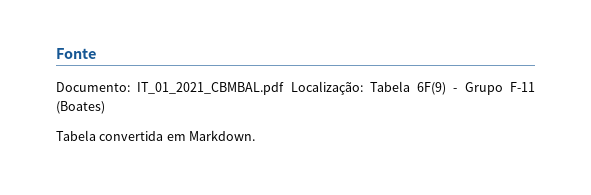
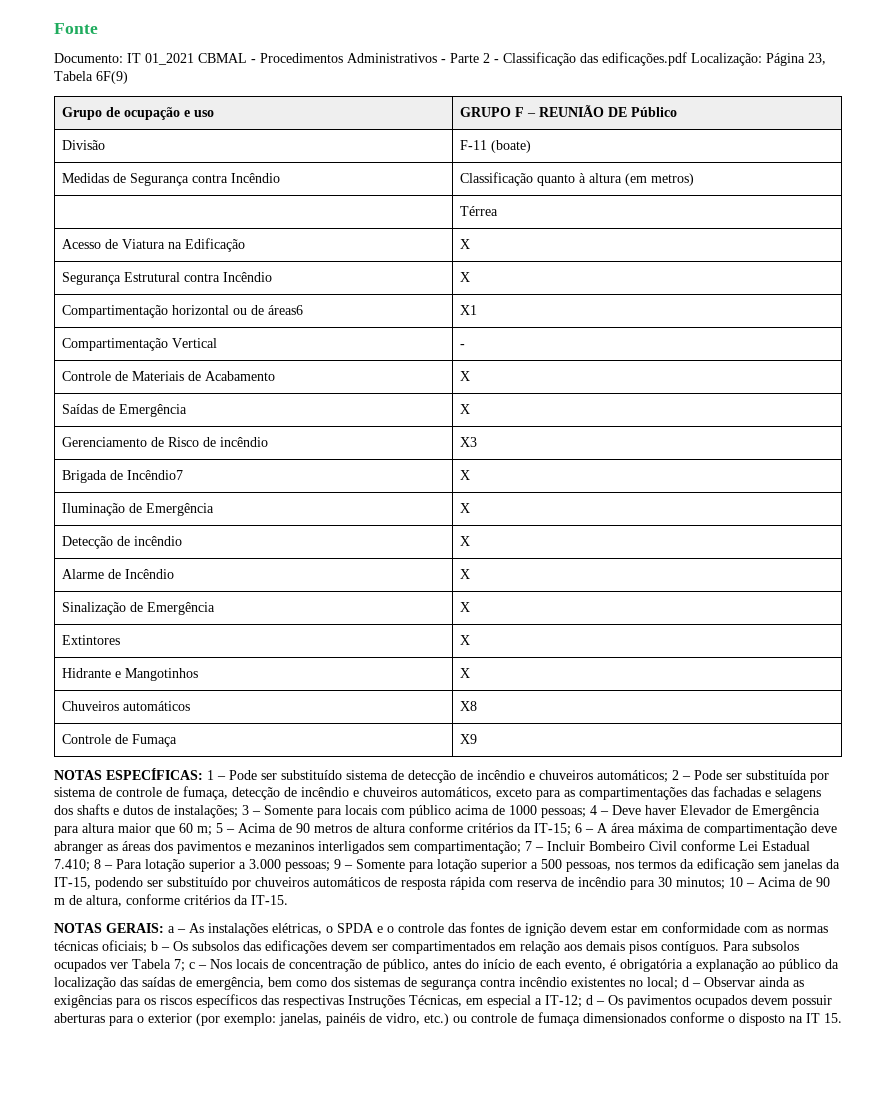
[137,81,535,95] [56,101,105,114] [56,130,256,141] IT_01_2021_CBMBAL.pdf Localização: Tabela 6F(9) - Grupo F-11 (Boates) // Tabela convertida em Markdown. -> [127,52,826,66] [54,71,128,84] [62,107,215,120] [460,105,678,117] [62,140,106,150] [460,140,532,153] [62,173,281,186] [460,172,695,186] [460,206,499,216] [62,238,246,252] [460,239,471,249] [62,272,273,285] [460,272,471,282] [62,305,304,318] [460,305,478,315] [62,338,218,351] [460,344,466,348] [62,371,276,381] [460,371,471,381] [62,404,188,417] [460,404,471,414] [62,437,269,447] [460,437,478,447] [62,470,184,483] [460,470,471,480] [62,503,215,516] [460,503,471,513] [62,536,183,549] [460,536,471,546] [62,569,175,579] [460,569,471,579] [62,602,216,615] [460,602,471,612] [62,635,121,645] [460,635,471,645] [62,668,199,681] [460,668,471,678] [62,701,191,711] [460,701,478,711] [62,734,178,747] [460,734,478,744] [54,768,829,783] [54,786,821,800] [54,804,820,818] [54,822,837,836] [54,840,810,854] [54,858,840,872] [54,877,830,890] [54,894,288,907] [54,922,828,936] [54,940,799,954] [54,959,839,972] [54,977,804,990] [54,994,832,1008] [54,1012,842,1026] IT 01_2021 CBMAL - Procedimentos Administrativos - Parte 2 - Classificação das edificações.pdf Localização: Página 23, Tabela 6F(9) // Grupo de ocupação e uso | GRUPO F – REUNIÃO DE Público // Divisão | F-11 (boate) // Medidas de Segurança contra Incêndio | Classificação quanto à altura (em metros) // | Térrea // Acesso de Viatura na Edificação | X // Segurança Estrutural contra Incêndio | X // Compartimentação horizontal ou de áreas6 | X1 // Compartimentação Vertical | - // Controle de Materiais de Acabamento | X // Saídas de Emergência | X // Gerenciamento de Risco de incêndio | X3 // Brigada de Incêndio7 | X // Iluminação de Emergência | X // Detecção de incêndio | X // Alarme de Incêndio | X // Sinalização de Emergência | X // Extintores | X // Hidrante e Mangotinhos | X // Chuveiros automáticos | X8 // Controle de Fumaça | X9 // NOTAS ESPECÍFICAS: 1 – Pode ser substituído sistema de detecção de incêndio e chuveiros automáticos; 2 – Pode ser substituída por sistema de controle de fumaça, detecção de incêndio e chuveiros automáticos, exceto para as compartimentações das fachadas e selagens dos shafts e dutos de instalações; 3 – Somente para locais com público acima de 1000 pessoas; 4 – Deve haver Elevador de Emergência para altura maior que 60 m; 5 – Acima de 90 metros de altura conforme critérios da IT-15; 6 – A área máxima de compartimentação deve abranger as áreas dos pavimentos e mezaninos interligados sem compartimentação; 7 – Incluir Bombeiro Civil conforme Lei Estadual 7.410; 8 – Para lotação superior a 3.000 pessoas; 9 – Somente para lotação superior a 500 pessoas, nos termos da edificação sem janelas da IT-15, podendo ser substituído por chuveiros automáticos de resposta rápida com reserva de incêndio para 30 minutos; 10 – Acima de 90 m de altura, conforme critérios da IT-15. // NOTAS GERAIS: a – As instalações elétricas, o SPDA e o controle das fontes de ignição devem estar em conformidade com as normas técnicas oficiais; b – Os subsolos das edificações devem ser compartimentados em relação aos demais pisos contíguos. Para subsolos ocupados ver Tabela 7; c – Nos locais de concentração de público, antes do início de each evento, é obrigatória a explanação ao público da localização das saídas de emergência, bem como dos sistemas de segurança contra incêndio existentes no local; d – Observar ainda as exigências para os riscos específicos das respectivas Instruções Técnicas, em especial a IT-12; d – Os pavimentos ocupados devem possuir aberturas para o exterior (por exemplo: janelas, painéis de vidro, etc.) ou controle de fumaça dimensionados conforme o disposto na IT 15.

